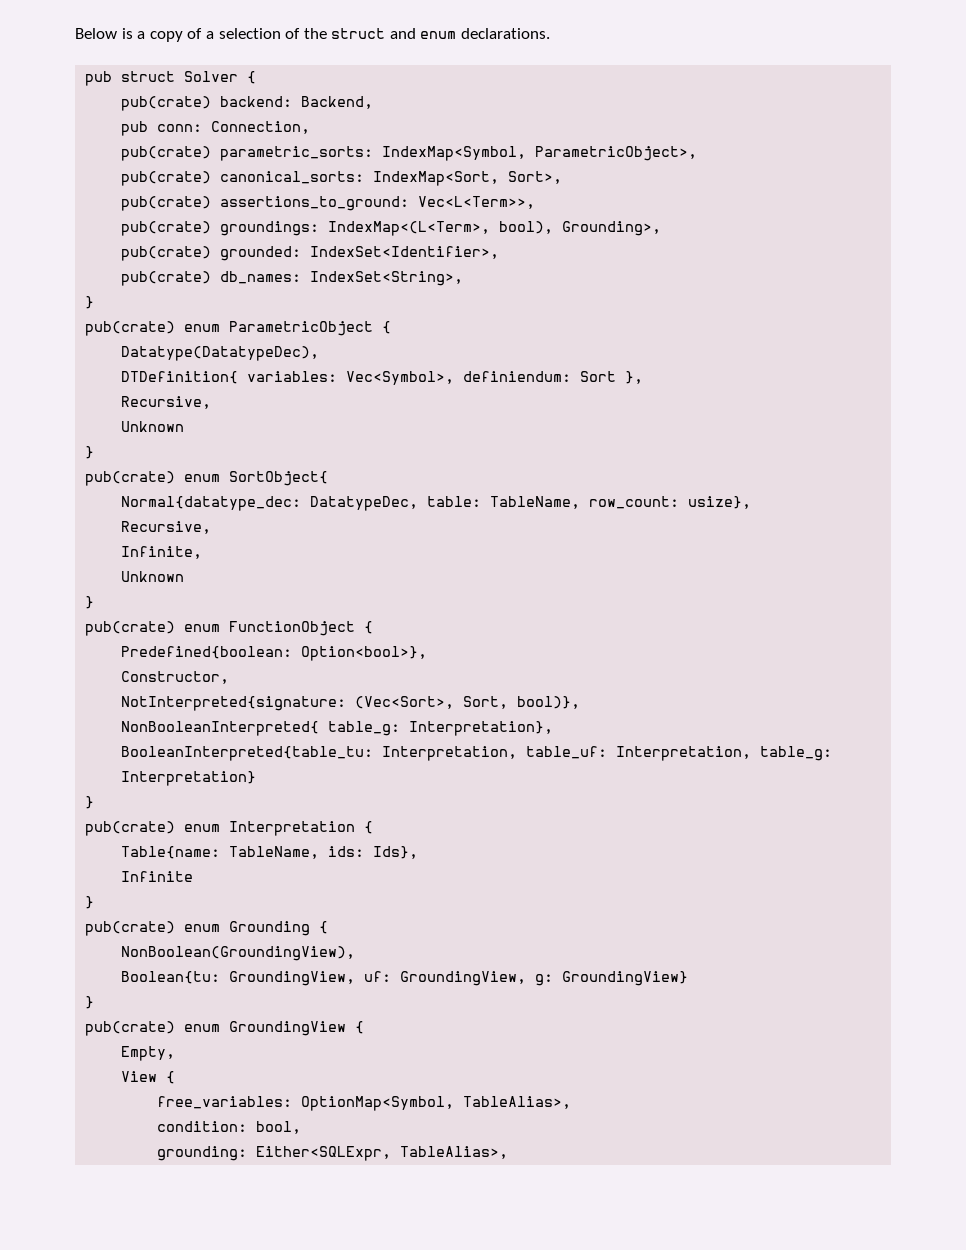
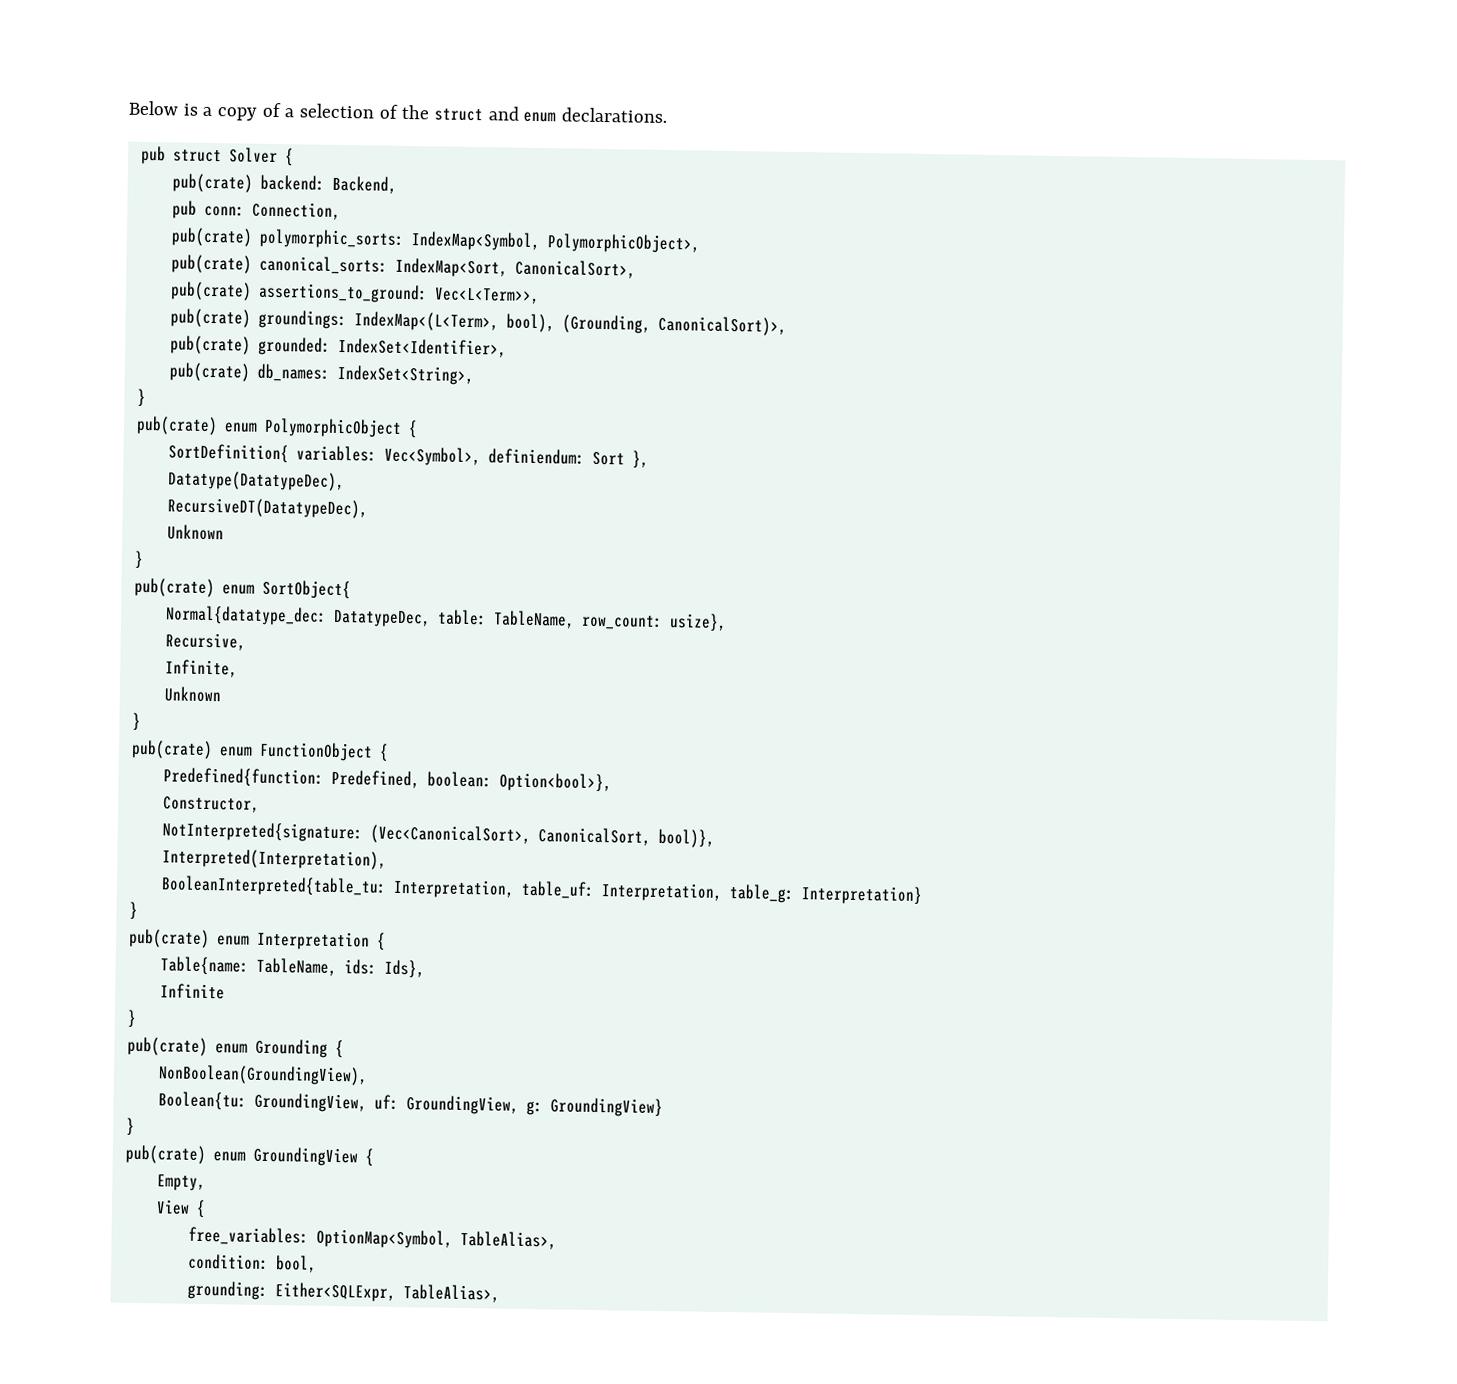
[220,146,698,161] parametric_sorts: IndexMap<Symbol, ParametricObject>, -> [258,228,701,254] polymorphic_sorts: IndexMap<Symbol, PolymorphicObject>,
[508,171,563,184] Sort>, -> [514,259,636,279] CanonicalSort>,
[562,221,662,236] Grounding>, -> [561,314,787,336] (Grounding, CanonicalSort)>,
[229,321,392,336] [121,346,320,361] [121,371,239,384] ParametricObject { // Datatype(DatatypeDec), // DTDefinition{ -> [263,417,418,439] [167,443,289,464] PolymorphicObject { // SortDefinition{
[121,396,212,409] Recursive, -> [167,470,345,492] [166,497,368,519] Datatype(DatatypeDec), // RecursiveDT(DatatypeDec),
[121,646,293,659] Predefined{boolean: -> [162,767,492,789] Predefined{function: Predefined, boolean:
[355,696,509,709] (Vec<Sort>, Sort, -> [369,824,651,846] (Vec<CanonicalSort>, CanonicalSort,
[121,721,554,736] NonBooleanInterpreted{ table_g: Interpretation}, -> [161,848,387,870] Interpreted(Interpretation),

